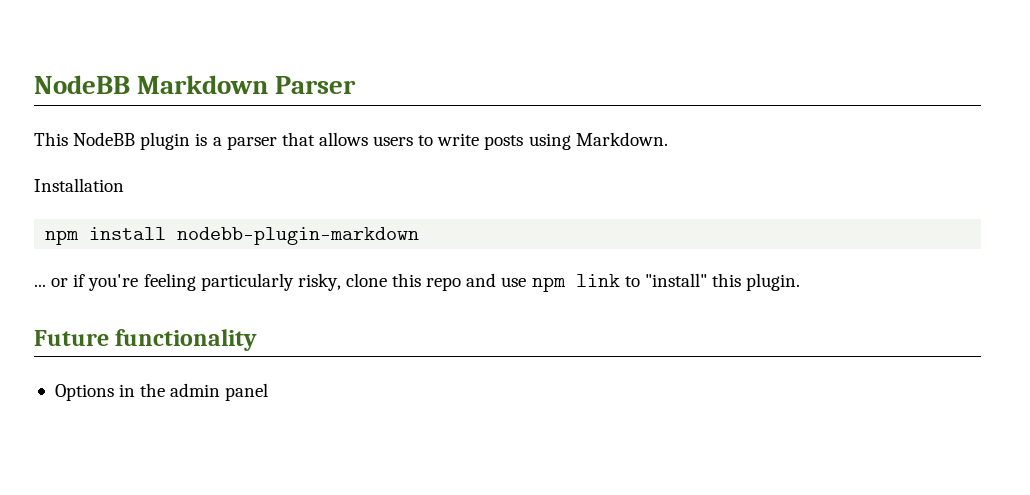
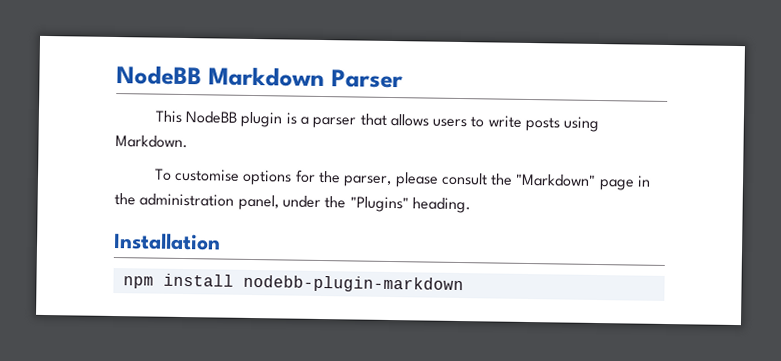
[34,178,124,192] [45,227,420,245] [34,273,801,292] [34,329,258,351] [54,383,269,401] Installation // npm install nodebb-plugin-markdown // ... or if you're feeling particularly risky, clone this repo and use npm link to "install" this plugin. // Future functionality // Options in the admin panel -> [153,168,652,191] [114,193,471,214] [113,233,221,251] [122,273,464,294] To customise options for the parser, please consult the "Markdown" page in the administration panel, under the "Plugins" heading. // Installation // npm install nodebb-plugin-markdown

